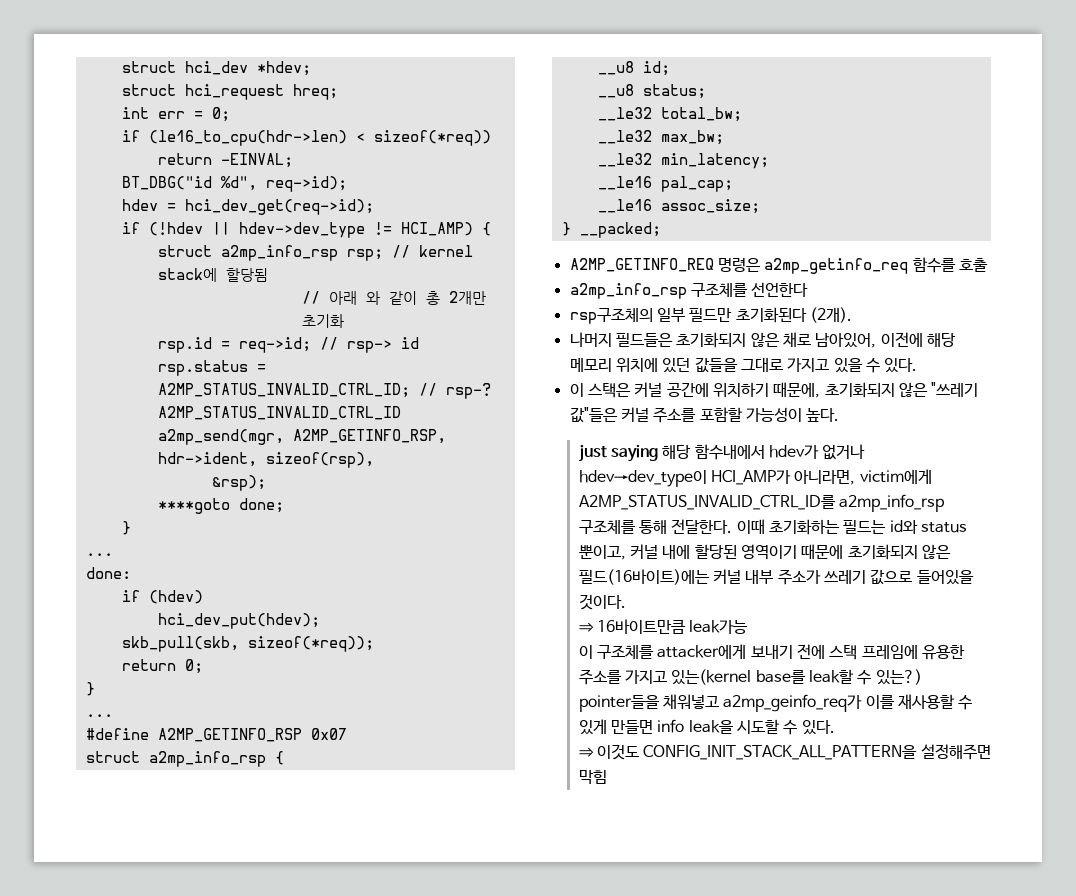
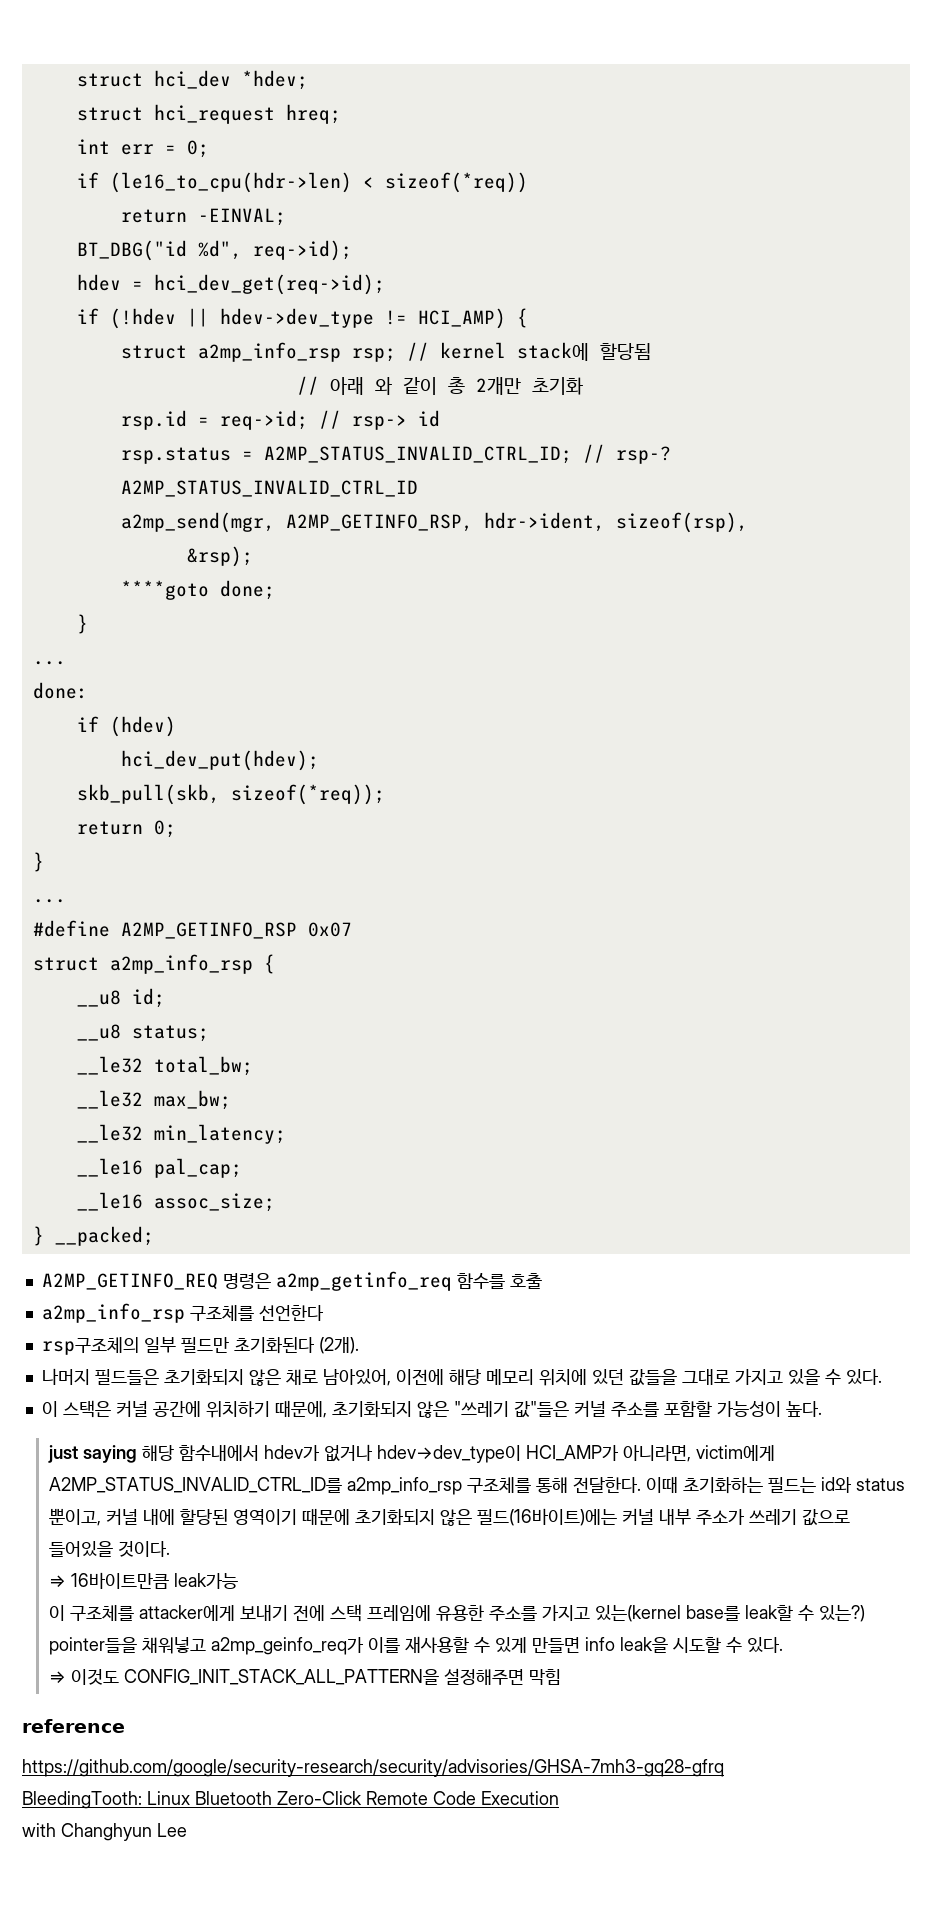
(607, 777) none -> [22,1719,125,1733] [22,1759,724,1777] [22,1791,559,1809] [22,1823,187,1841] // reference // https://github.com/google/security-research/security/advisories/GHSA-7mh3-gq28-gfrq // BleedingTooth: Linux Bluetooth Zero-Click Remote Code Execution // with Changhyun Lee

